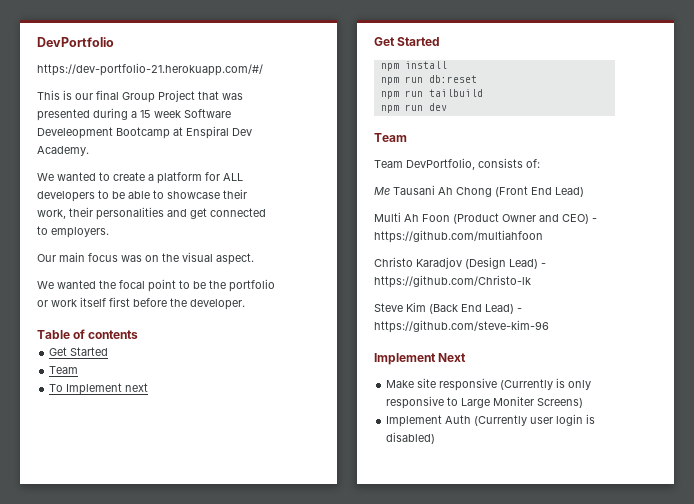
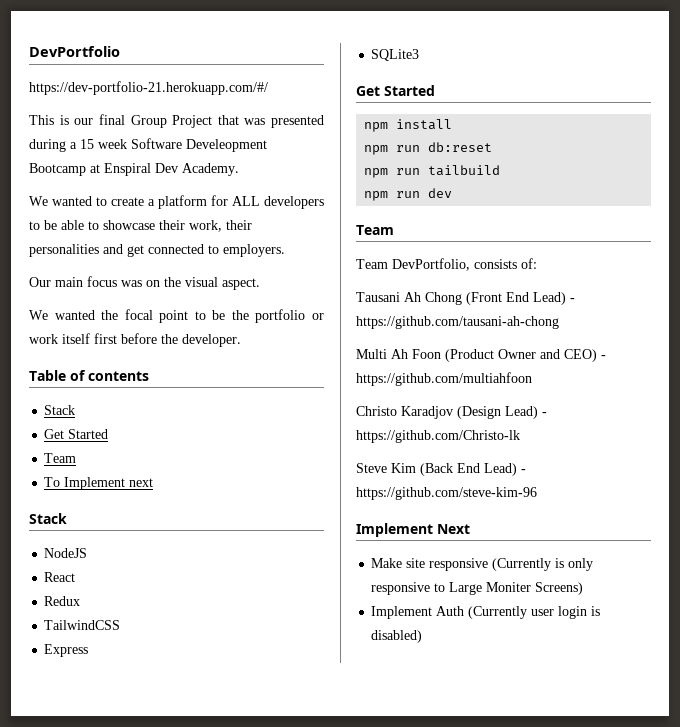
(139, 334) none -> [44,405,76,415] // Stack
(149, 387) none -> [29,513,67,524] [44,548,88,558] [44,572,76,582] [44,596,81,606] [44,620,121,630] [44,644,89,657] [371,49,420,61] // Stack // NodeJS // React // Redux // TailwindCSS // Express // SQLite3
[374,187,390,195] Me -> (537, 263) none
(584, 192) none -> [570,298,575,302] [356,316,559,329] - https://github.com/tausani-ah-chong

